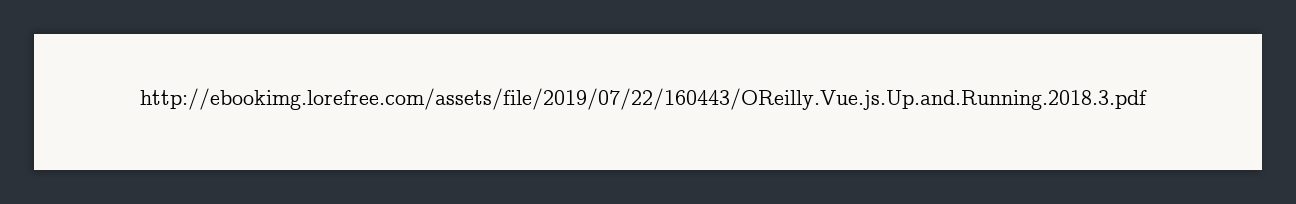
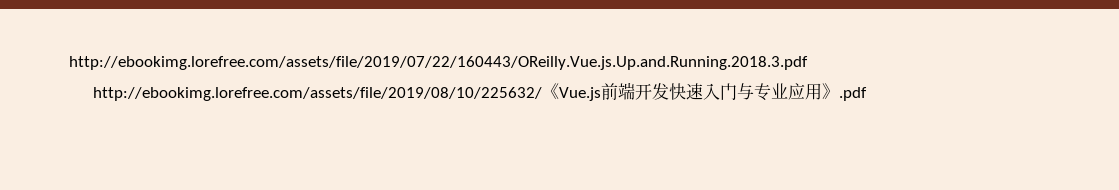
(1147, 99) none -> [92,82,867,101] // http://ebookimg.lorefree.com/assets/file/2019/08/10/225632/《Vue.js前端开发快速入门与专业应用》.pdf

